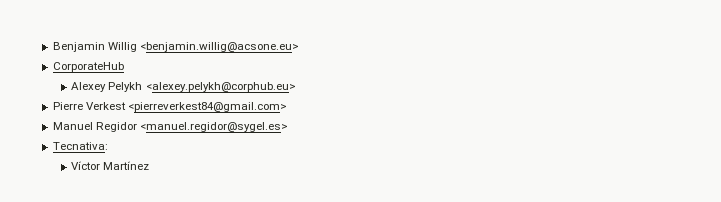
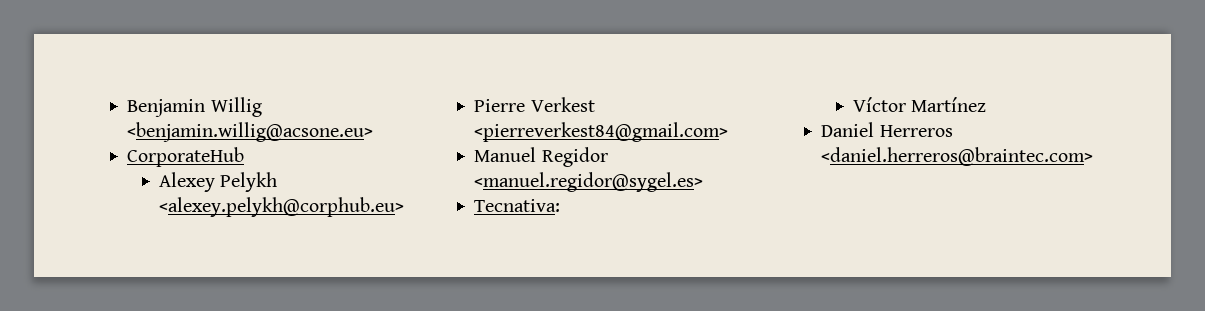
(150, 165) none -> [821,122,953,137] [821,147,1094,166] // Daniel Herreros <daniel.herreros@braintec.com>

